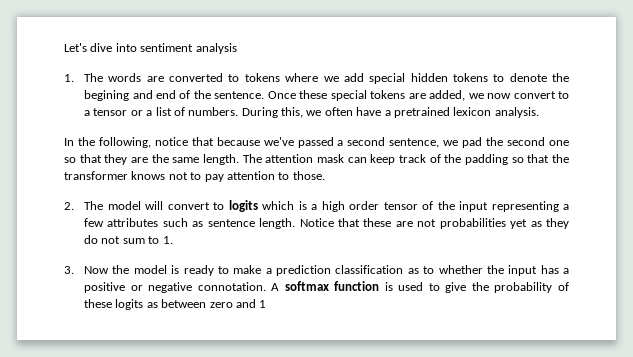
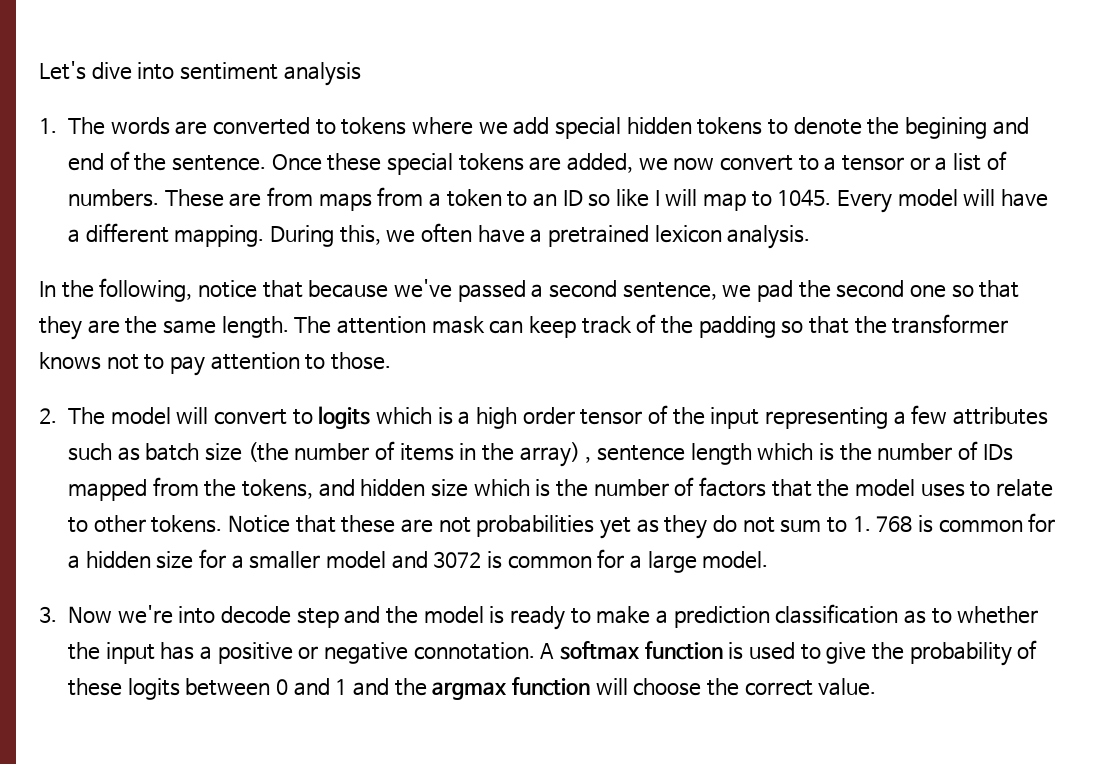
(239, 111) none -> [164,187,1049,213] [68,223,265,247] These are from maps from a token to an ID so like I will map to 1045. Every model will have a different mapping.
[207,218,296,229] sentence length. -> [145,441,1013,467] [68,477,1054,501] [68,515,223,533] batch size (the number of items in the array) , sentence length which is the number of IDs mapped from the tokens, and hidden size which is the number of factors that the model uses to relate to other tokens.
[64,266,110,274] // 3. Now -> [876,513,1056,533] [68,549,769,573] [39,605,381,628] 768 is common for a hidden size for a smaller model and 3072 is common for a large model. // 3. Now we're into decode step and
[146,299,267,308] as between zero and 1 -> [185,677,877,700] between 0 and 1 and the argmax function will choose the correct value.

